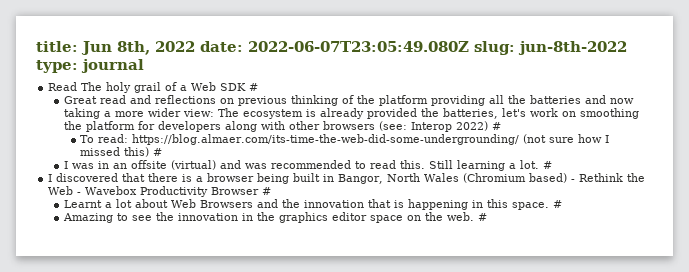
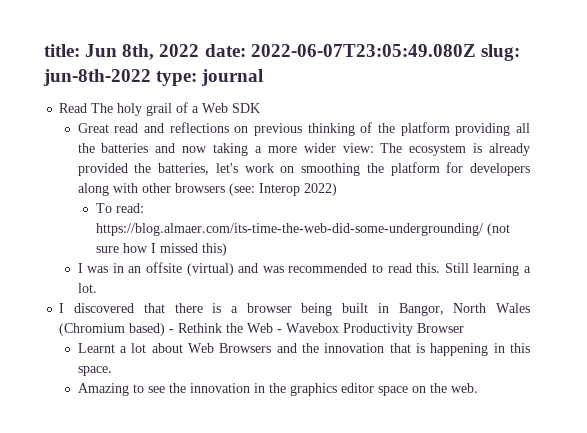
[249,83,259,91] # -> (261, 108) none
[492,122,502,130] # -> (337, 189) none
[153,148,163,156] # -> (227, 249) none
[543,161,553,169] # -> (97, 288) none
[262,187,272,195] # -> (465, 328) none
[553,200,563,208] # -> (112, 371) none
[478,213,488,221] # -> (478, 388) none

